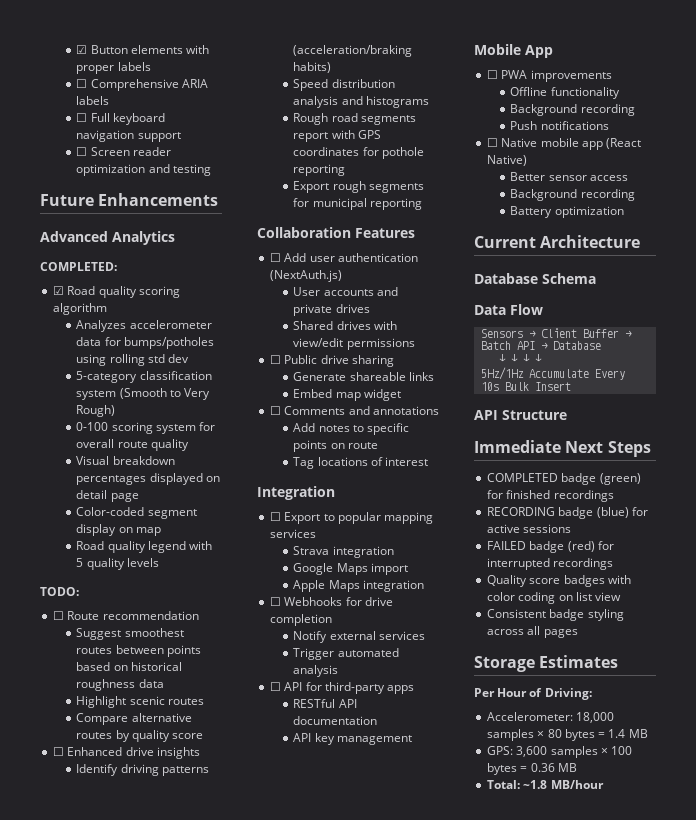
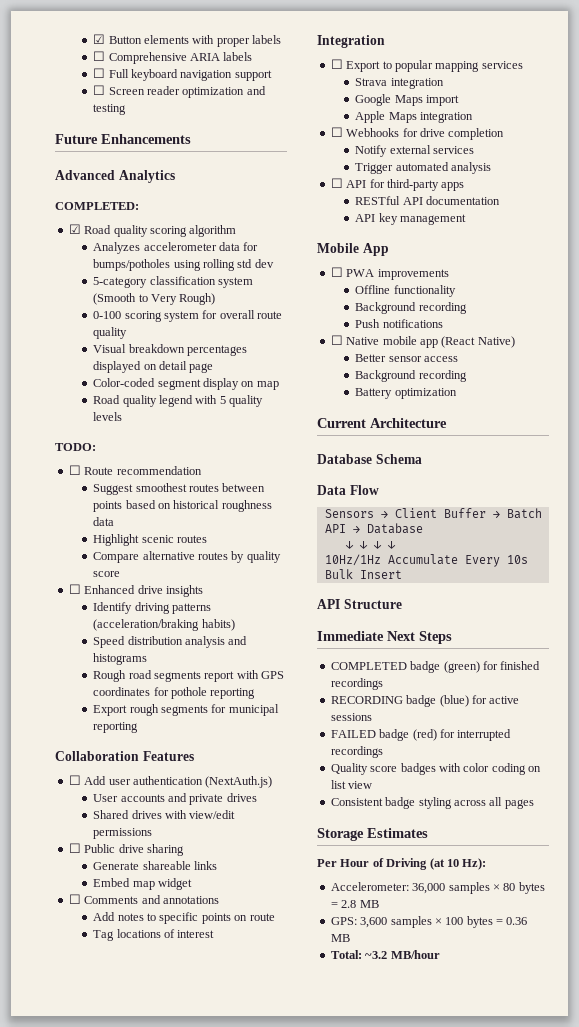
[481,367,525,380] 5Hz/1Hz -> [324,554,381,566] 10Hz/1Hz
[544,688,592,700] Driving: -> [386,858,487,870] Driving (at 10 Hz):
[576,712,615,723] 18,000 -> [412,883,446,894] 36,000
[608,729,626,738] 1.4 -> [341,900,357,908] 2.8
[523,780,548,789] ~1.8 -> [365,951,388,959] ~3.2

